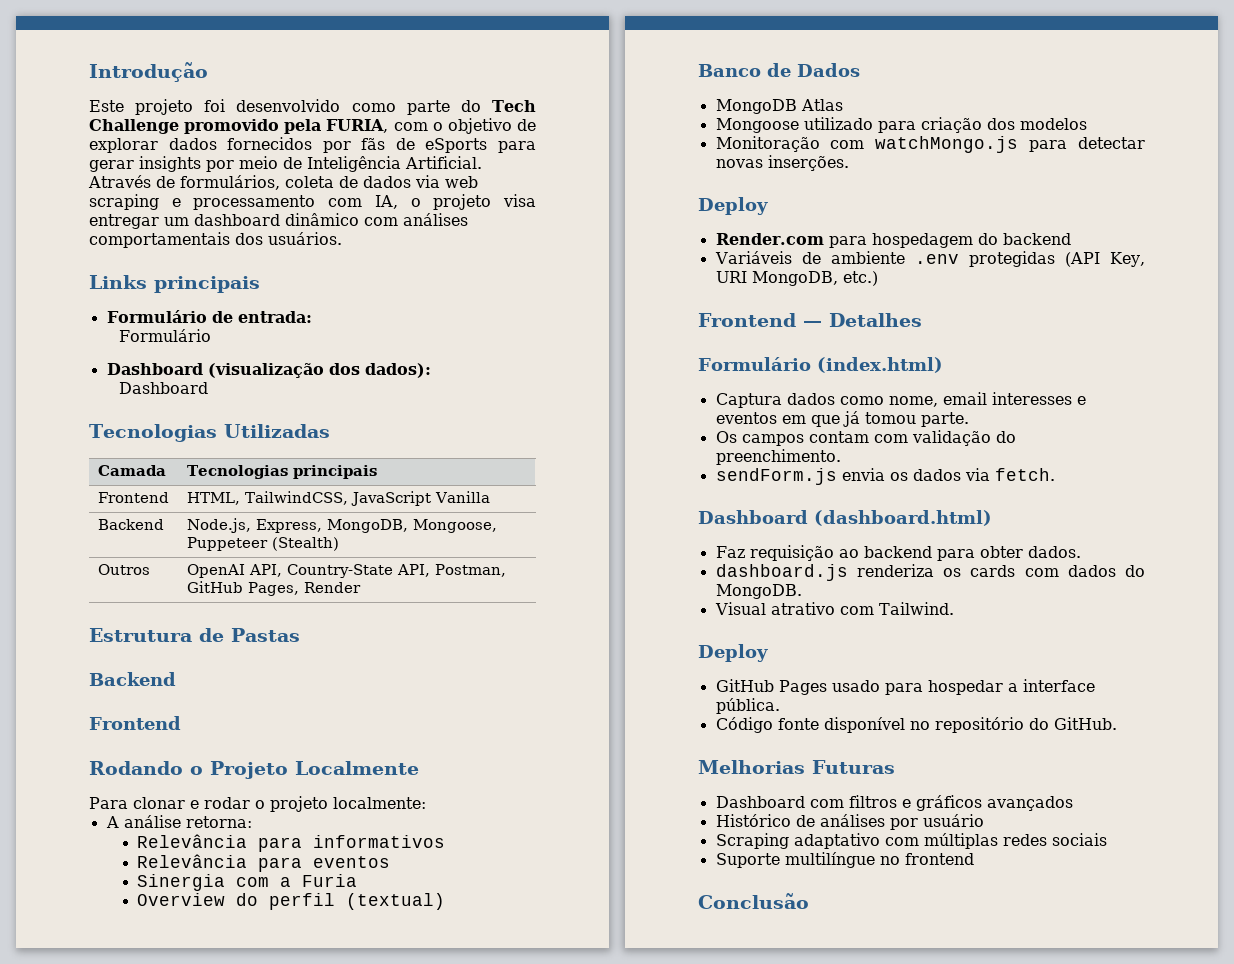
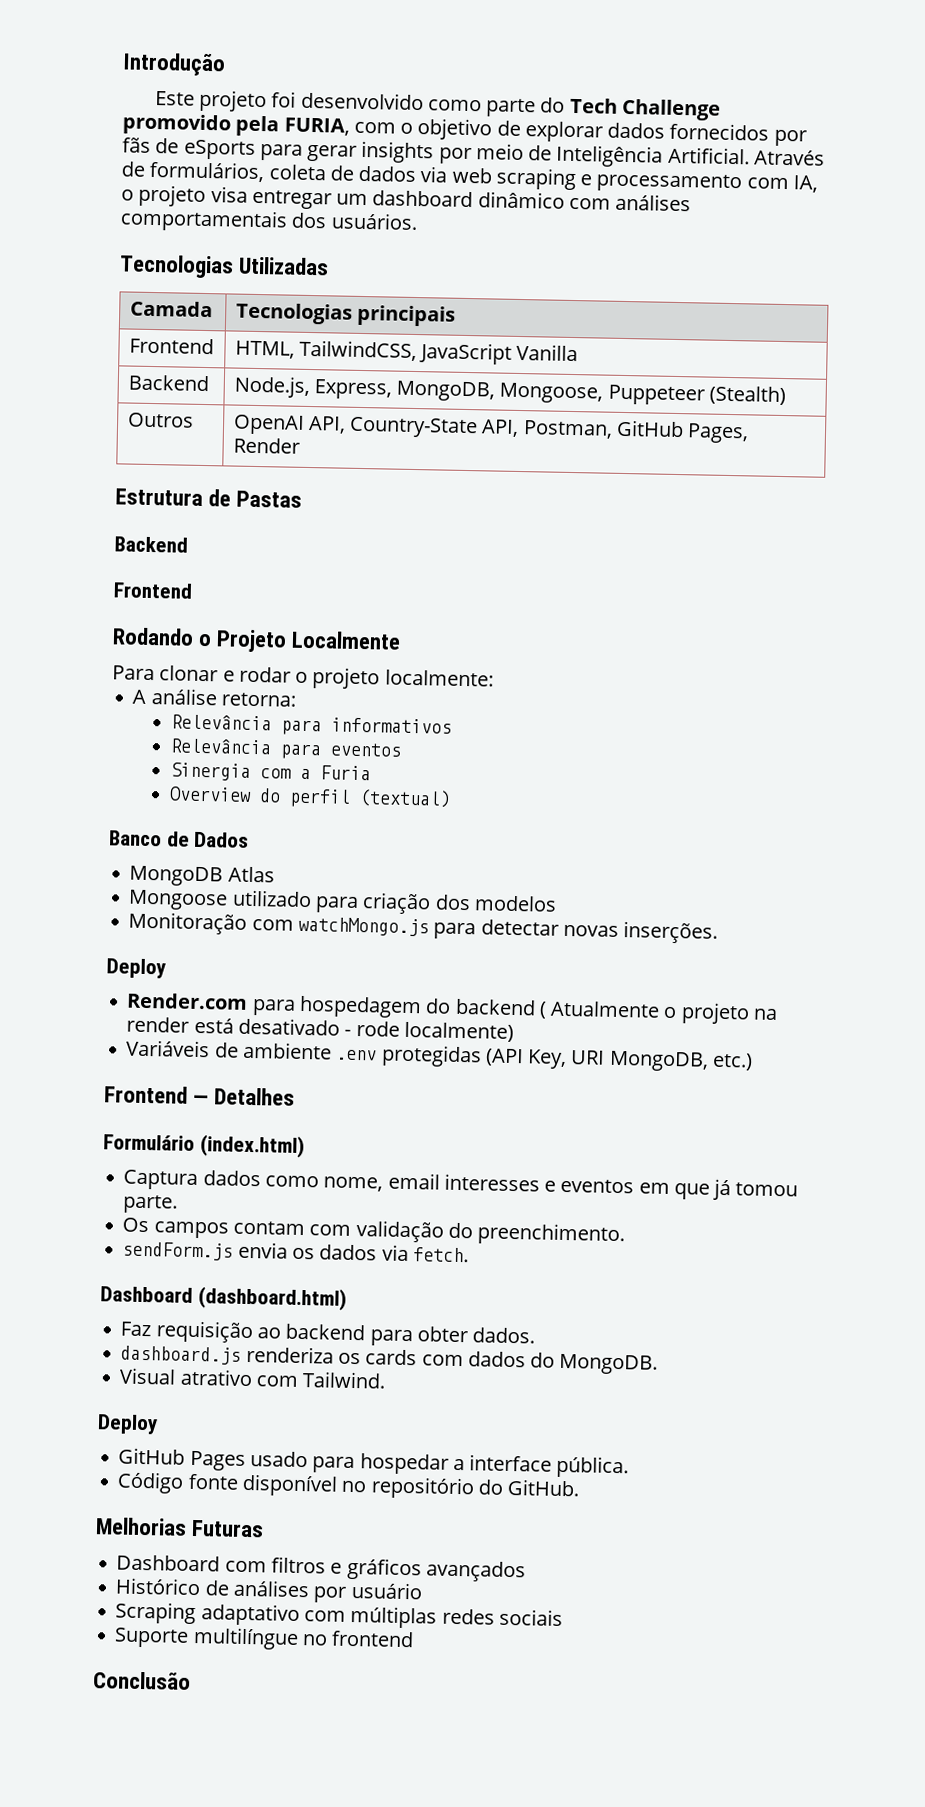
[89,275,260,293] [106,310,312,323] [119,329,212,342] [106,363,431,378] [119,382,209,394] // Links principais // Formulário de entrada: // Formulário // Dashboard (visualização dos dados): // Dashboard -> (418, 221) none
(1071, 239) none -> [538,1000,778,1025] [126,1016,514,1042] ( Atualmente o projeto na render está desativado - rode localmente)

